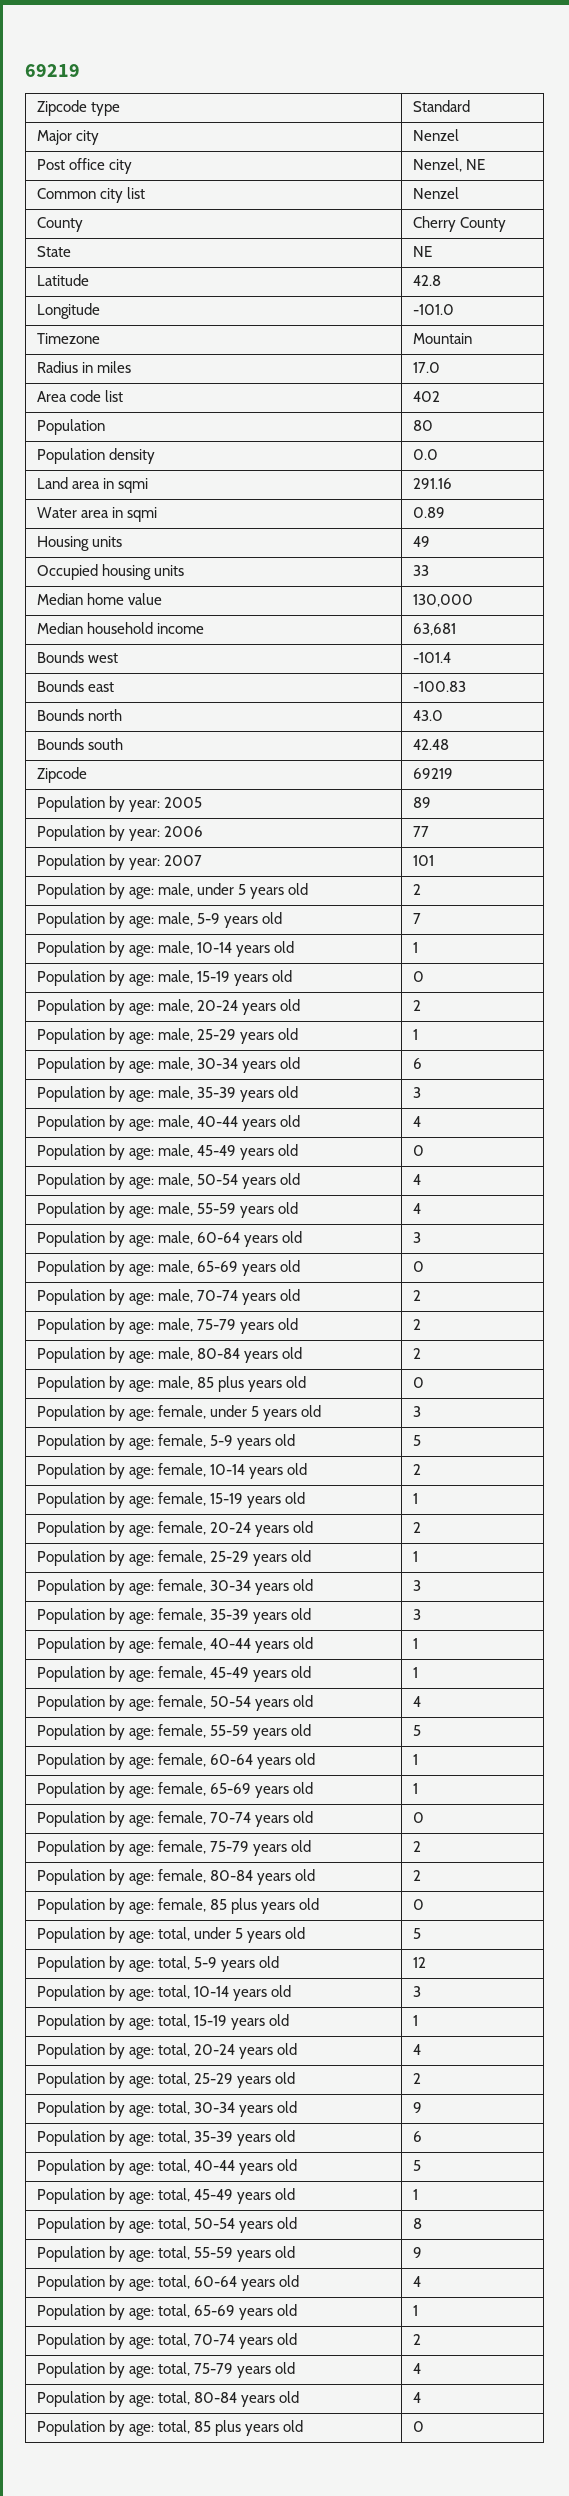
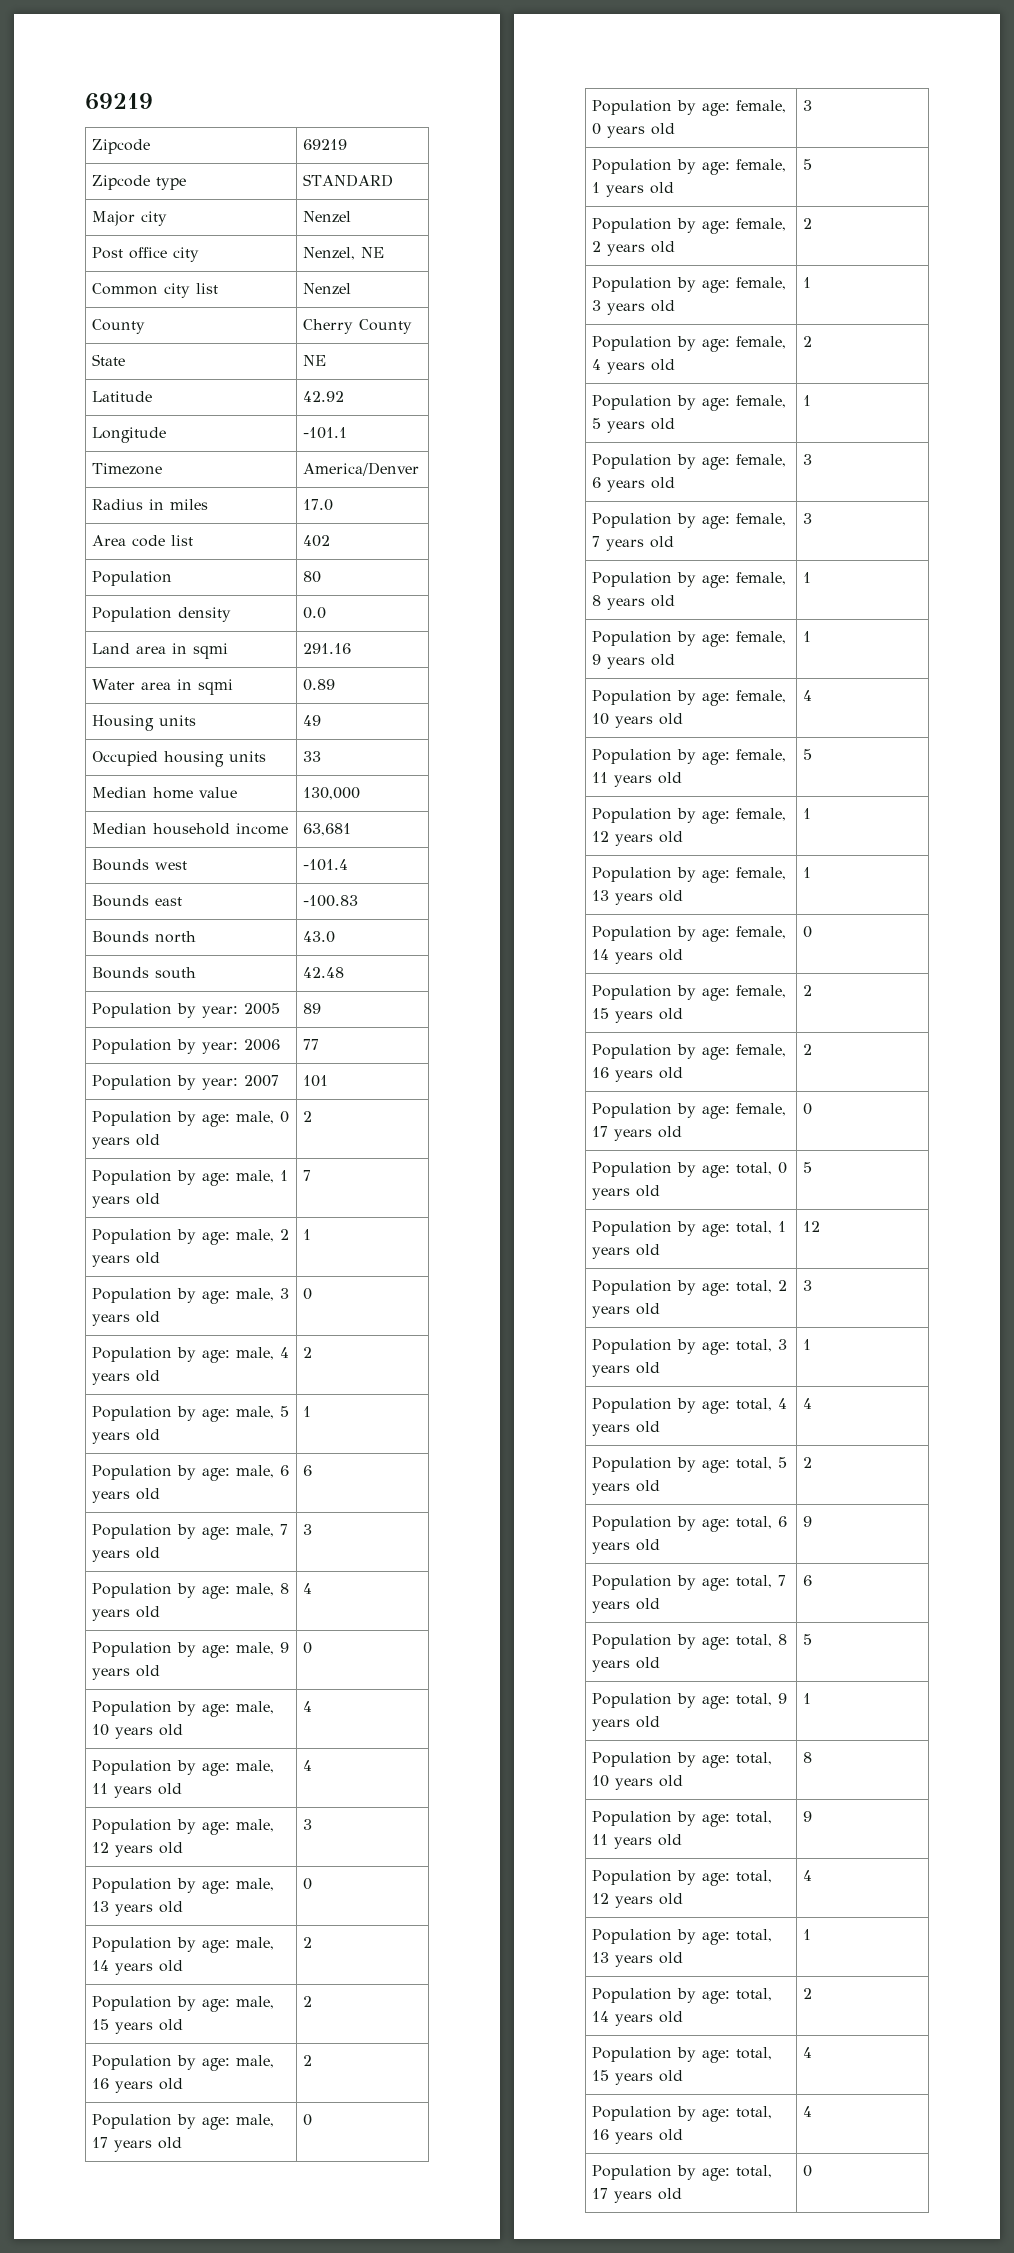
[25,64,80,77] 69219 -> [85,93,153,110] [92,139,151,154] [303,139,348,150] 69219 // Zipcode | 69219
[412,100,470,112] Standard -> [303,174,394,187] STANDARD
[412,275,441,286] 42.8 -> [303,391,345,402] 42.92
[412,304,454,315] -101.0 -> [303,427,348,439] -101.1
[412,333,472,344] Mountain -> [303,462,420,476] America/Denver
[36,767,87,783] [412,768,453,779] // Zipcode | 69219 -> (345, 972) none
[197,883,235,895] under -> [280,1111,290,1123] [92,1134,161,1149] [303,1111,313,1122] [92,1170,289,1186] [92,1193,161,1208] [303,1170,312,1181] [92,1229,290,1245] [92,1252,161,1267] [303,1229,312,1240] [92,1288,290,1304] [92,1311,161,1326] [303,1288,313,1300] [92,1347,290,1363] [92,1370,161,1385] [303,1347,313,1358] [92,1406,290,1422] [92,1429,161,1444] [303,1406,312,1417] [92,1465,290,1481] [92,1488,161,1503] [303,1465,313,1476] [92,1524,289,1540] [92,1547,161,1562] [303,1524,313,1535] [92,1583,290,1599] [92,1606,161,1621] [303,1583,313,1594] [92,1642,290,1658] [92,1665,161,1680] [303,1642,313,1654] [92,1701,275,1717] [92,1724,184,1739] [303,1701,313,1712] [92,1760,275,1776] [92,1783,183,1798] [303,1760,313,1771] [92,1819,275,1835] [92,1842,184,1857] [303,1819,313,1830] [92,1878,275,1894] [92,1901,184,1916] [303,1878,313,1890] [92,1937,275,1953] [92,1960,184,1975] [303,1937,313,1948] [92,1996,275,2012] [92,2019,184,2034] [303,1996,313,2007] [92,2055,275,2071] [92,2078,184,2093] [303,2055,313,2066] [92,2114,275,2130] [92,2137,183,2152] [303,2114,313,2126] [592,100,787,116] [592,123,676,138] [803,100,813,111] [592,159,787,175] [592,182,675,197] [803,159,813,170] [592,218,787,234] [592,241,676,256] [803,218,813,229] [592,277,787,293] [592,300,676,315] [803,277,812,288] [592,336,787,352] [592,359,676,374] [803,336,813,347] [592,395,787,411] [592,418,676,433] [803,395,812,406] [592,454,787,470] [592,477,676,492] [803,454,813,465] [592,513,787,529] [592,536,675,551] [803,513,813,524] [592,572,787,588] [592,595,676,610] [803,572,812,583] [592,631,787,647] [592,654,676,669] [803,631,812,642] [592,690,787,706] [592,713,684,728] [803,690,813,701] [592,749,787,765] [592,772,683,787] [803,749,813,760] [592,808,787,824] [592,831,684,846] [803,808,812,819] [592,867,787,883] [592,890,684,905] [803,867,812,878] [592,926,787,942] [592,949,684,964] [803,926,813,938] [592,985,787,1001] [592,1008,684,1023] [803,985,813,996] [592,1044,787,1060] [592,1067,684,1082] [803,1044,813,1055] [592,1103,787,1119] [592,1126,683,1141] [803,1103,813,1115] [592,1162,788,1178] [592,1185,661,1200] [803,1162,813,1173] [592,1221,787,1237] [592,1244,661,1259] [803,1221,821,1232] [592,1280,788,1296] [592,1303,661,1318] [803,1280,813,1291] [592,1339,788,1355] [592,1362,661,1377] [803,1339,812,1350] [592,1398,788,1414] [592,1421,661,1436] [803,1398,813,1409] [592,1457,773,1473] 0 years old | 2 // Population by age: male, 1 years old | 7 // Population by age: male, 2 years old | 1 // Population by age: male, 3 years old | 0 // Population by age: male, 4 years old | 2 // Population by age: male, 5 years old | 1 // Population by age: male, 6 years old | 6 // Population by age: male, 7 years old | 3 // Population by age: male, 8 years old | 4 // Population by age: male, 9 years old | 0 // Population by age: male, 10 years old | 4 // Population by age: male, 11 years old | 4 // Population by age: male, 12 years old | 3 // Population by age: male, 13 years old | 0 // Population by age: male, 14 years old | 2 // Population by age: male, 15 years old | 2 // Population by age: male, 16 years old | 2 // Population by age: male, 17 years old | 0 // Population by age: female, 0 years old | 3 // Population by age: female, 1 years old | 5 // Population by age: female, 2 years old | 2 // Population by age: female, 3 years old | 1 // Population by age: female, 4 years old | 2 // Population by age: female, 5 years old | 1 // Population by age: female, 6 years old | 3 // Population by age: female, 7 years old | 3 // Population by age: female, 8 years old | 1 // Population by age: female, 9 years old | 1 // Population by age: female, 10 years old | 4 // Population by age: female, 11 years old | 5 // Population by age: female, 12 years old | 1 // Population by age: female, 13 years old | 1 // Population by age: female, 14 years old | 0 // Population by age: female, 15 years old | 2 // Population by age: female, 16 years old | 2 // Population by age: female, 17 years old | 0 // Population by age: total, 0 years old | 5 // Population by age: total, 1 years old | 12 // Population by age: total, 2 years old | 3 // Population by age: total, 3 years old | 1 // Population by age: total, 4 years old | 4 // Population by age: total,
[158,912,283,928] [412,913,421,924] [36,941,295,957] [412,942,418,953] [36,970,293,986] [412,971,424,982] [36,999,301,1015] [412,1000,421,1011] [36,1028,299,1044] [412,1029,418,1040] [36,1057,301,1073] [412,1058,422,1069] [36,1086,299,1102] [412,1087,421,1098] [36,1115,301,1131] [412,1116,421,1127] [36,1144,299,1160] [412,1145,424,1156] [36,1173,301,1189] [412,1174,421,1185] [36,1202,299,1218] [412,1203,421,1214] [36,1231,303,1247] [412,1232,421,1243] [36,1260,301,1276] [412,1261,424,1272] [36,1289,301,1305] [412,1290,421,1301] [36,1318,299,1334] [412,1319,421,1330] [36,1347,303,1363] [412,1348,421,1359] [36,1376,307,1392] [412,1377,424,1388] [36,1405,322,1421] [412,1406,421,1417] [36,1434,296,1450] [412,1435,421,1446] [36,1463,308,1479] [412,1464,421,1475] [36,1492,306,1508] [412,1493,418,1504] [36,1521,314,1537] [412,1522,421,1533] [36,1550,312,1566] [412,1551,418,1562] [36,1579,314,1595] [412,1580,421,1591] [36,1608,312,1624] [412,1609,421,1620] [36,1637,314,1653] [412,1638,418,1649] [36,1666,312,1682] [412,1667,418,1678] [36,1695,314,1711] [412,1696,421,1707] [36,1724,312,1740] [412,1725,421,1736] [36,1753,316,1769] [412,1754,418,1765] [36,1782,314,1798] [412,1783,418,1794] [36,1811,314,1827] [412,1812,424,1823] [36,1840,312,1856] [412,1841,421,1852] [36,1869,316,1885] [412,1870,421,1881] [36,1898,320,1914] [412,1899,424,1910] [36,1927,306,1943] [412,1928,421,1939] [36,1956,280,1972] [412,1957,426,1968] [36,1985,292,2001] [412,1986,421,1997] [36,2014,290,2030] [412,2015,418,2026] [36,2043,298,2059] [412,2044,421,2055] [36,2072,296,2088] [412,2073,421,2084] [36,2101,298,2117] [412,2102,422,2113] [36,2130,296,2146] [412,2131,422,2142] [36,2159,298,2175] [412,2160,421,2171] [36,2188,296,2204] [412,2189,418,2200] [36,2217,298,2233] [412,2218,422,2229] [36,2246,296,2262] [412,2247,422,2258] [36,2275,300,2291] [412,2276,421,2287] [36,2304,298,2320] [412,2305,418,2316] [36,2333,298,2349] [412,2334,421,2345] [36,2362,296,2378] [412,2363,421,2374] [36,2391,300,2407] [412,2392,421,2403] [36,2420,242,2436] male, 5-9 years old | 7 // Population by age: male, 10-14 years old | 1 // Population by age: male, 15-19 years old | 0 // Population by age: male, 20-24 years old | 2 // Population by age: male, 25-29 years old | 1 // Population by age: male, 30-34 years old | 6 // Population by age: male, 35-39 years old | 3 // Population by age: male, 40-44 years old | 4 // Population by age: male, 45-49 years old | 0 // Population by age: male, 50-54 years old | 4 // Population by age: male, 55-59 years old | 4 // Population by age: male, 60-64 years old | 3 // Population by age: male, 65-69 years old | 0 // Population by age: male, 70-74 years old | 2 // Population by age: male, 75-79 years old | 2 // Population by age: male, 80-84 years old | 2 // Population by age: male, 85 plus years old | 0 // Population by age: female, under 5 years old | 3 // Population by age: female, 5-9 years old | 5 // Population by age: female, 10-14 years old | 2 // Population by age: female, 15-19 years old | 1 // Population by age: female, 20-24 years old | 2 // Population by age: female, 25-29 years old | 1 // Population by age: female, 30-34 years old | 3 // Population by age: female, 35-39 years old | 3 // Population by age: female, 40-44 years old | 1 // Population by age: female, 45-49 years old | 1 // Population by age: female, 50-54 years old | 4 // Population by age: female, 55-59 years old | 5 // Population by age: female, 60-64 years old | 1 // Population by age: female, 65-69 years old | 1 // Population by age: female, 70-74 years old | 0 // Population by age: female, 75-79 years old | 2 // Population by age: female, 80-84 years old | 2 // Population by age: female, 85 plus years old | 0 // Population by age: total, under 5 years old | 5 // Population by age: total, 5-9 years old | 12 // Population by age: total, 10-14 years old | 3 // Population by age: total, 15-19 years old | 1 // Population by age: total, 20-24 years old | 4 // Population by age: total, 25-29 years old | 2 // Population by age: total, 30-34 years old | 9 // Population by age: total, 35-39 years old | 6 // Population by age: total, 40-44 years old | 5 // Population by age: total, 45-49 years old | 1 // Population by age: total, 50-54 years old | 8 // Population by age: total, 55-59 years old | 9 // Population by age: total, 60-64 years old | 4 // Population by age: total, 65-69 years old | 1 // Population by age: total, 70-74 years old | 2 // Population by age: total, 75-79 years old | 4 // Population by age: total, 80-84 years old | 4 // Population by age: total, 85 plus -> [736,1516,788,1529] [592,1539,661,1554] [803,1516,813,1527] [592,1575,787,1591] [592,1598,661,1613] [803,1575,813,1586] [592,1634,788,1650] [592,1657,661,1672] [803,1634,813,1645] [592,1693,788,1709] [592,1716,661,1731] [803,1693,812,1704] [592,1752,773,1768] [592,1775,684,1790] [803,1752,813,1763] [592,1811,773,1827] [592,1834,683,1849] [803,1811,813,1822] [592,1870,773,1886] [592,1893,684,1908] [803,1870,813,1881] [592,1929,773,1945] [592,1952,684,1967] [803,1929,812,1940] [592,1988,773,2004] [592,2011,684,2026] [803,1988,813,1999] [592,2047,773,2063] [592,2070,684,2085] [803,2047,813,2058] [592,2106,773,2122] [592,2129,684,2144] [803,2106,813,2117] [592,2165,773,2181] [592,2188,609,2199] total, 6 years old | 9 // Population by age: total, 7 years old | 6 // Population by age: total, 8 years old | 5 // Population by age: total, 9 years old | 1 // Population by age: total, 10 years old | 8 // Population by age: total, 11 years old | 9 // Population by age: total, 12 years old | 4 // Population by age: total, 13 years old | 1 // Population by age: total, 14 years old | 2 // Population by age: total, 15 years old | 4 // Population by age: total, 16 years old | 4 // Population by age: total, 17

